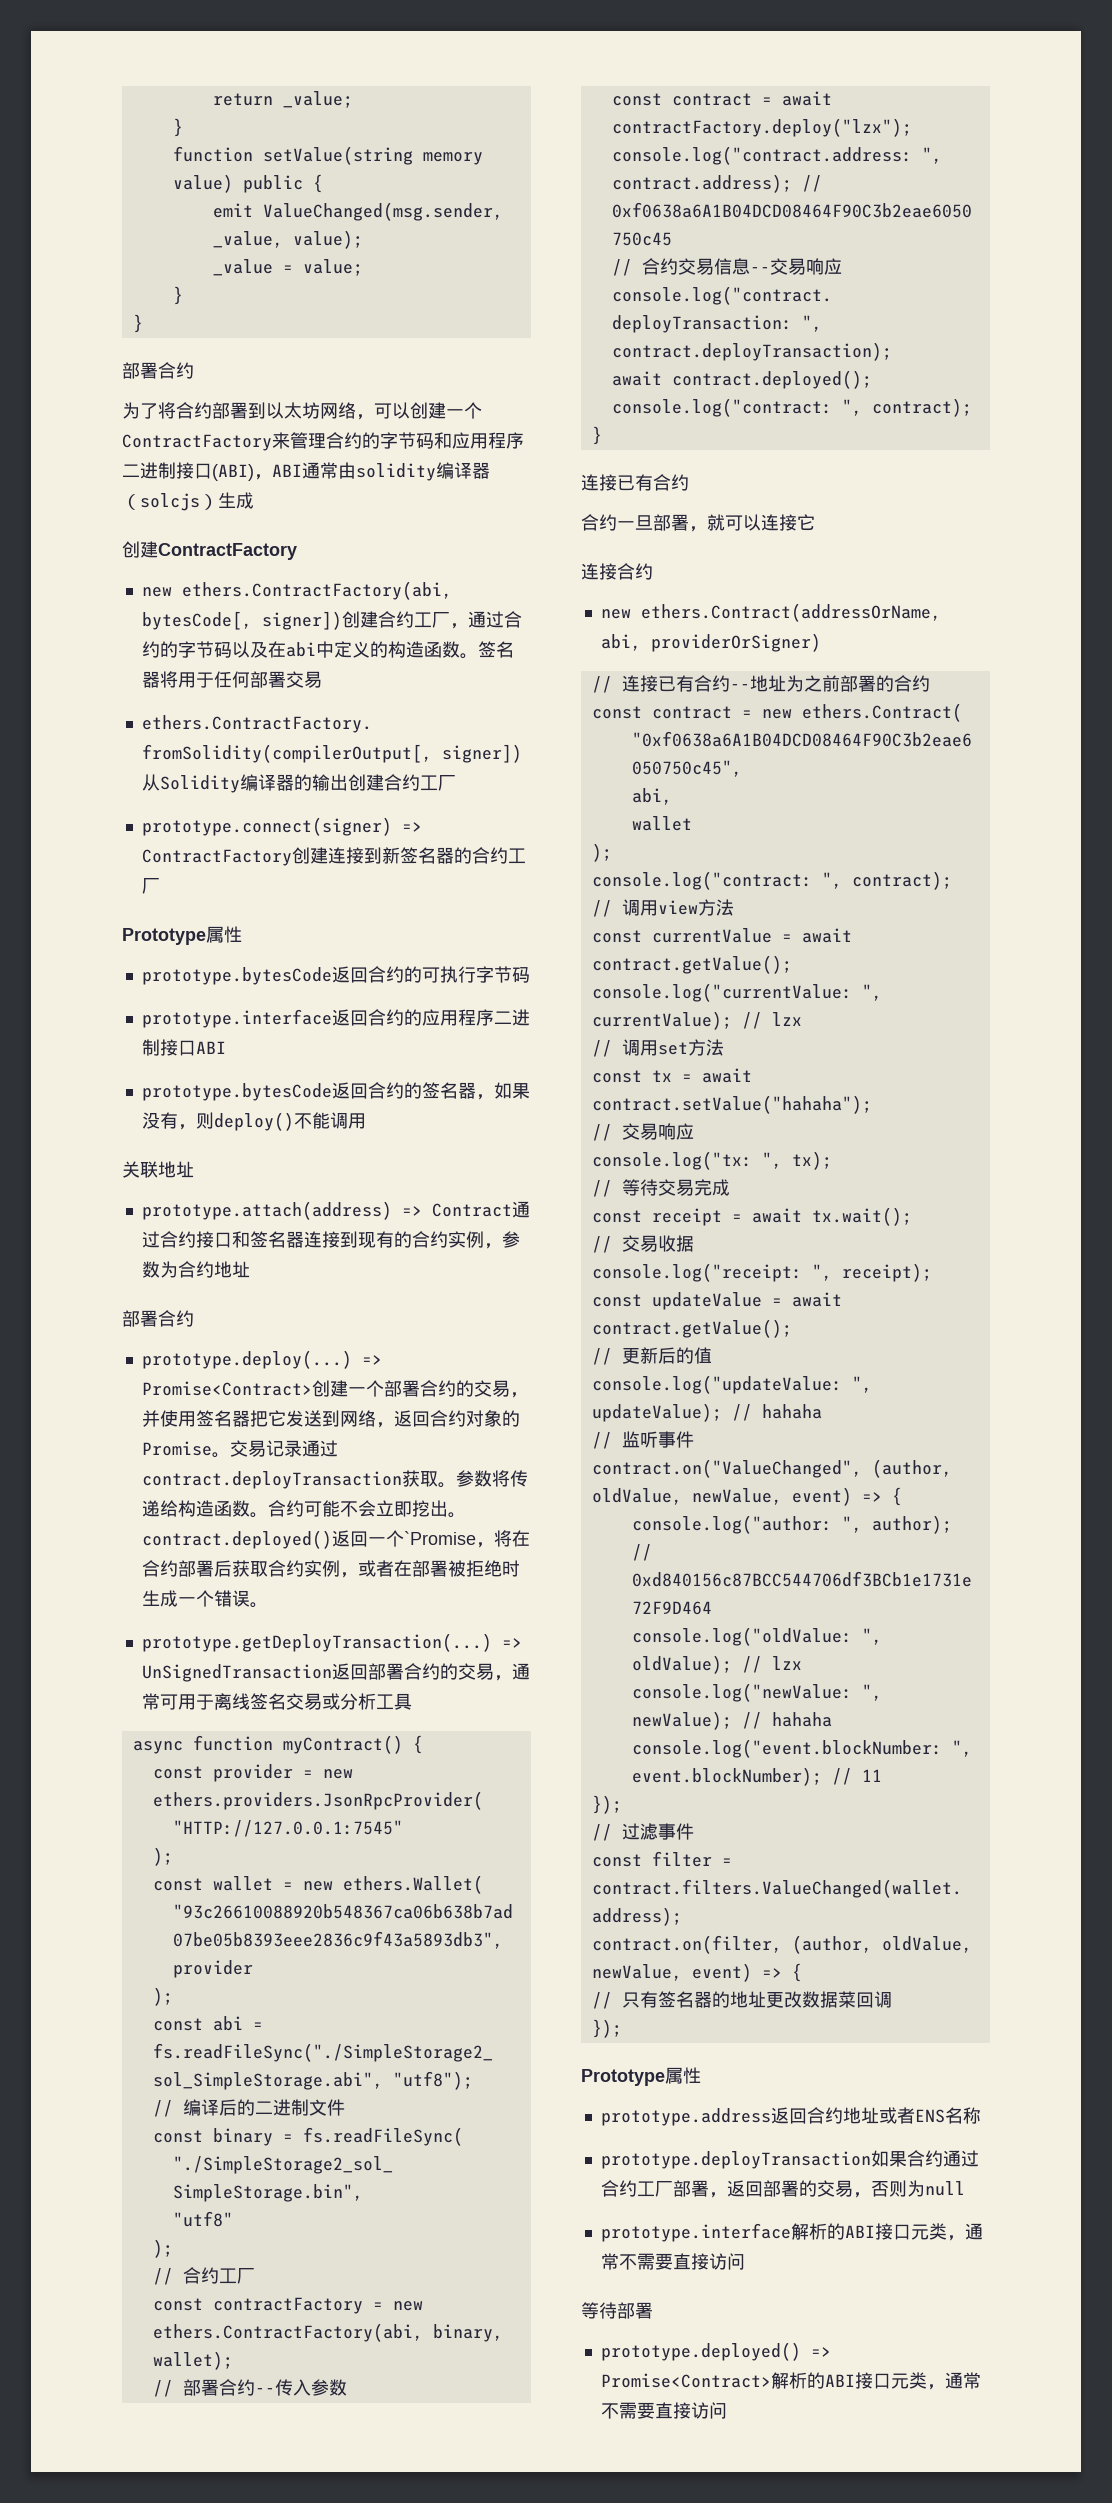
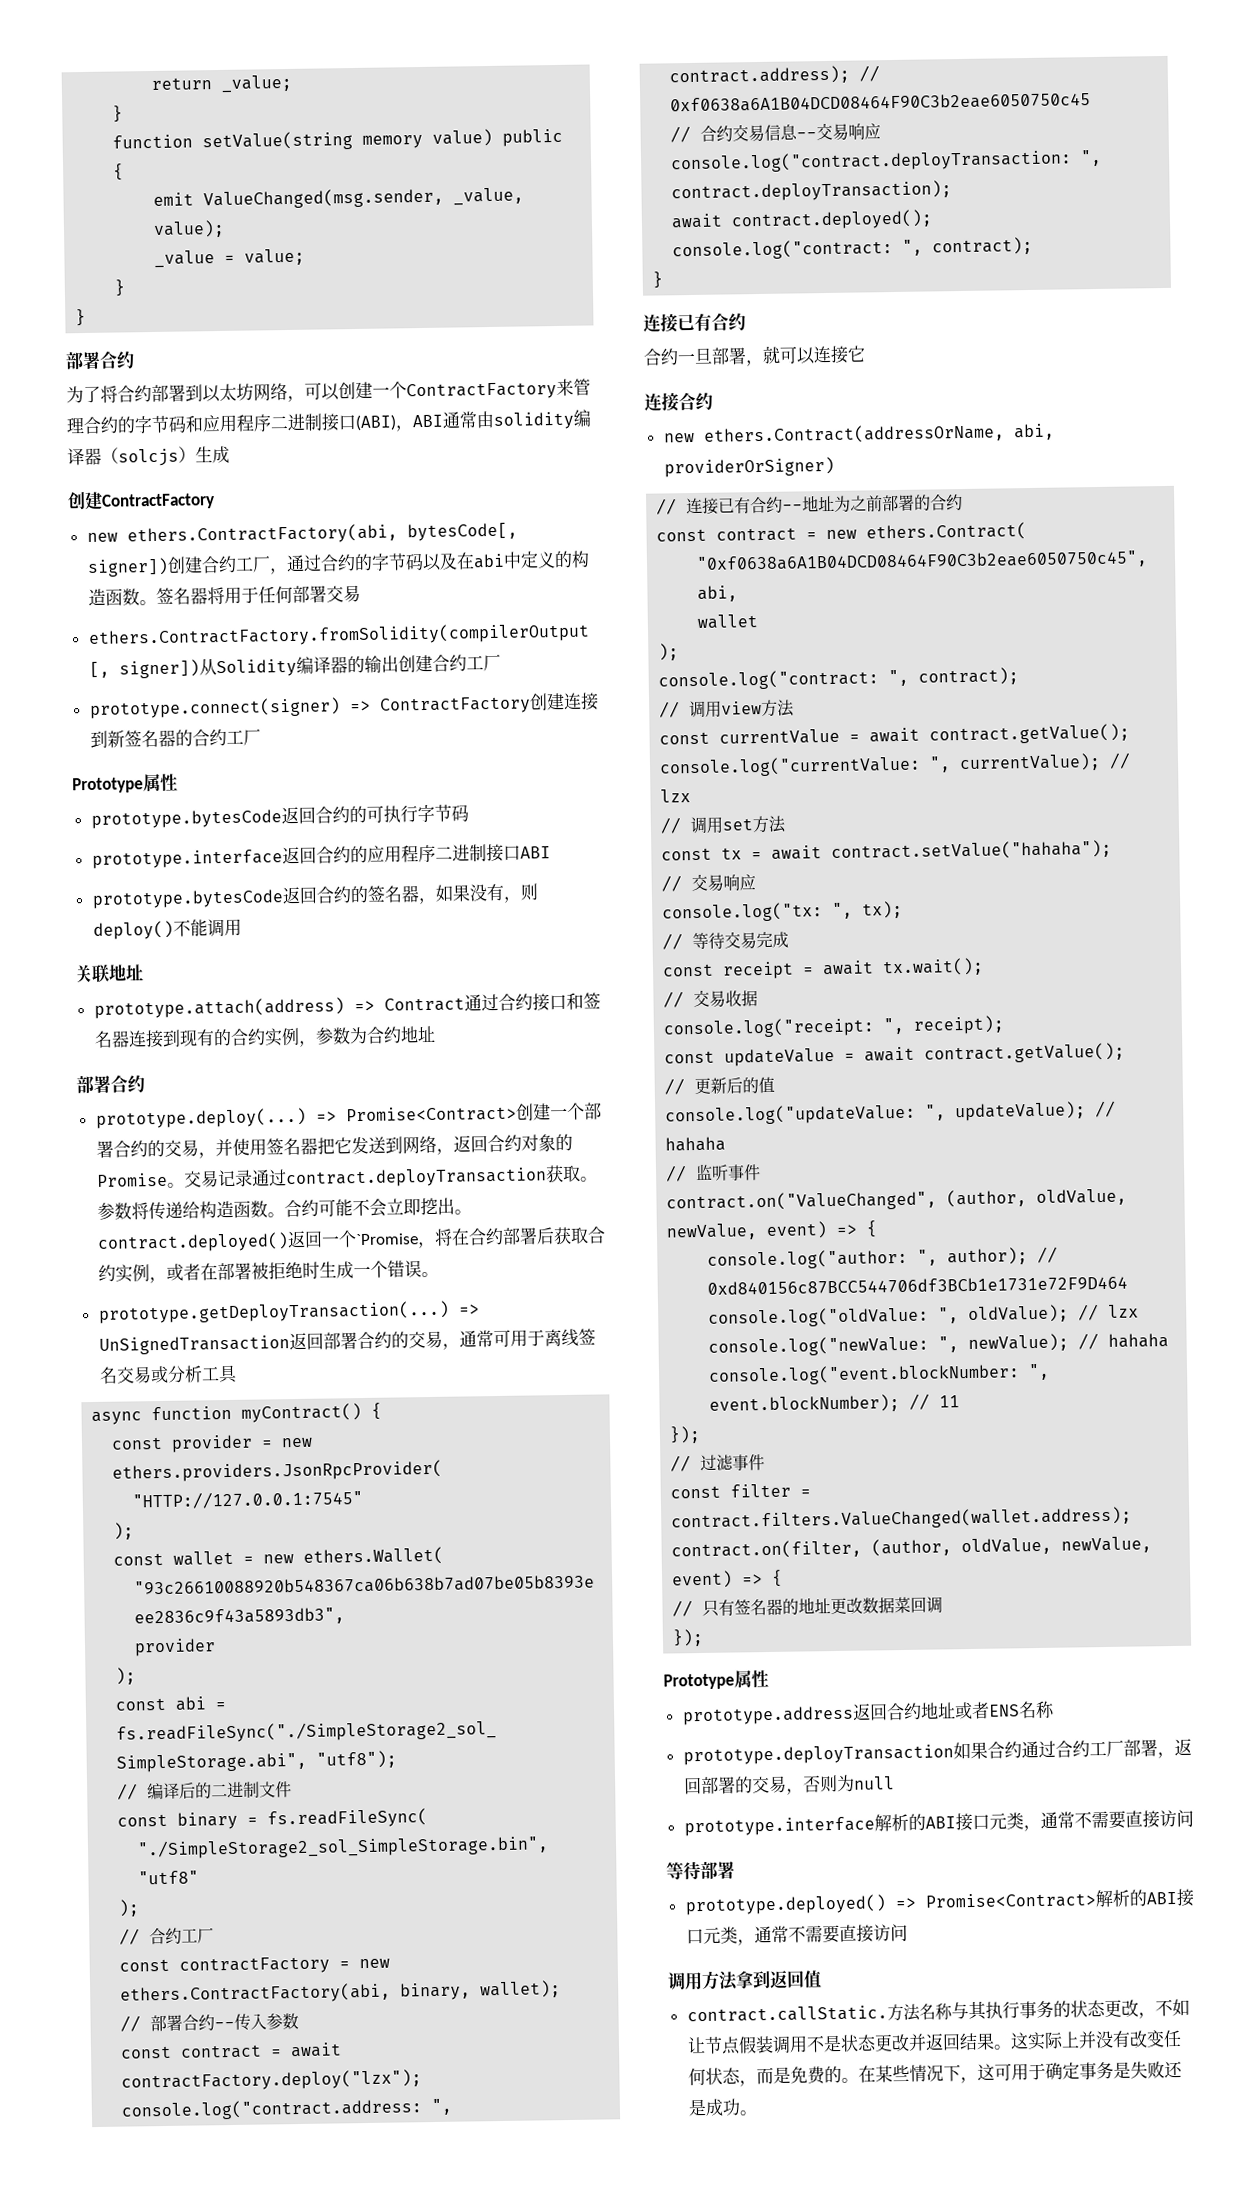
(727, 2410) none -> [667,1970,822,1991] [686,1998,1190,2023] [686,2029,1182,2055] [687,2060,1183,2087] [687,2098,758,2117] // 调用方法拿到返回值 // contract.callStatic.方法名称与其执行事务的状态更改，不如让节点假装调用不是状态更改并返回结果。这实际上并没有改变任何状态，而是免费的。在某些情况下，这可用于确定事务是失败还是成功。

